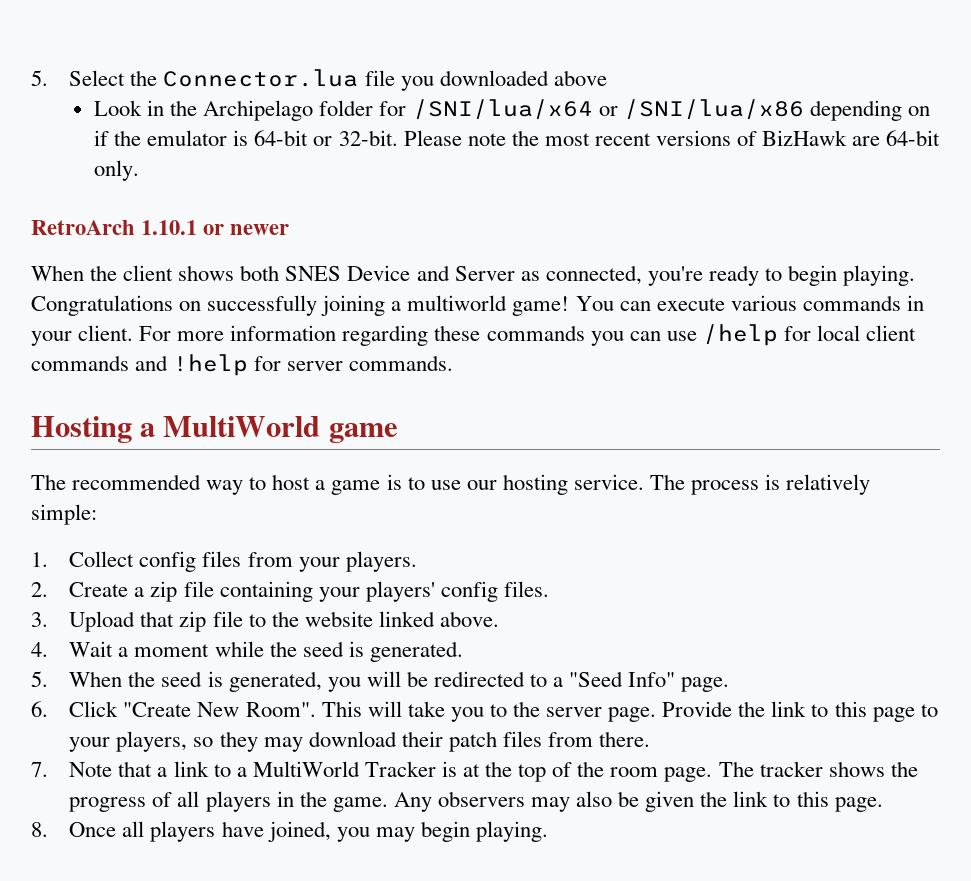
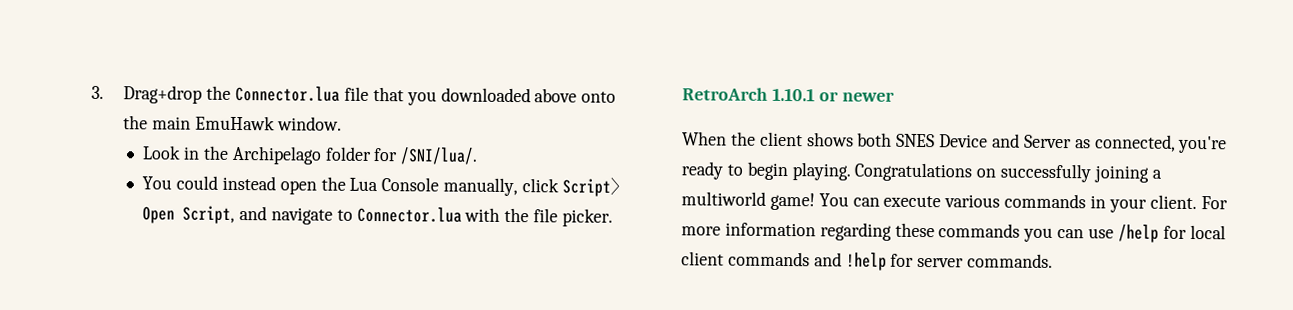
[31,70,126,86] 5. Select -> [91,85,203,104] 3. Drag+drop
(395, 78) none -> [372,86,404,102] that
(607, 78) none -> [581,91,617,103] [123,115,342,131] onto the main EmuHawk window.
[412,99,930,121] [94,130,941,146] [94,160,140,181] /SNI/lua/x64 or /SNI/lua/x86 depending on if the emulator is 64-bit or 32-bit. Please note the most recent versions of BizHawk are 64-bit only. -> [400,147,479,165] [142,175,629,197] [142,205,614,227] /SNI/lua/. // You could instead open the Lua Console manually, click Script〉Open Script, and navigate to Connector.lua with the file picker.
[31,416,398,443] [31,474,871,495] [31,504,97,525] [31,551,417,572] [31,581,549,602] [31,611,499,632] [31,641,463,662] [31,671,730,692] [31,701,938,722] [69,731,651,752] [31,761,918,782] [69,791,883,812] [31,821,548,842] // Hosting a MultiWorld game // The recommended way to host a game is to use our hosting service. The process is relatively simple: // 1. Collect config files from your players. // 2. Create a zip file containing your players' config files. // 3. Upload that zip file to the website linked above. // 4. Wait a moment while the seed is generated. // 5. When the seed is generated, you will be redirected to a "Seed Info" page. // 6. Click "Create New Room". This will take you to the server page. Provide the link to this page to your players, so they may download their patch files from there. // 7. Note that a link to a MultiWorld Tracker is at the top of the room page. The tracker shows the progress of all players in the game. Any observers may also be given the link to this page. // 8. Once all players have joined, you may begin playing. -> (1054, 260) none

